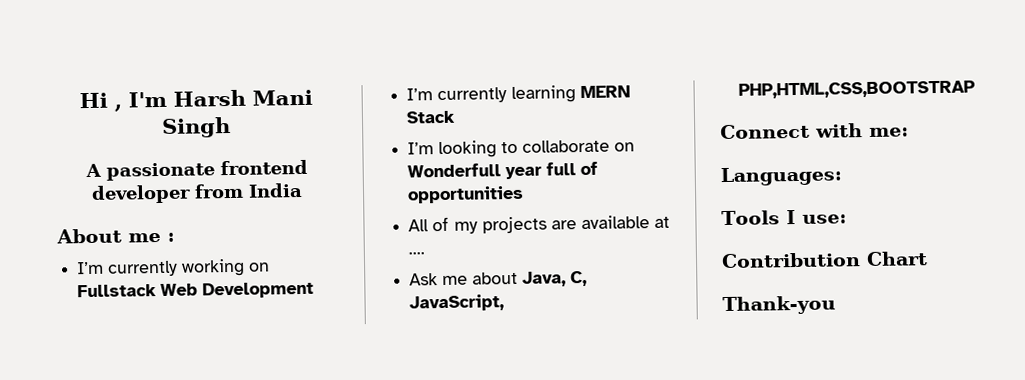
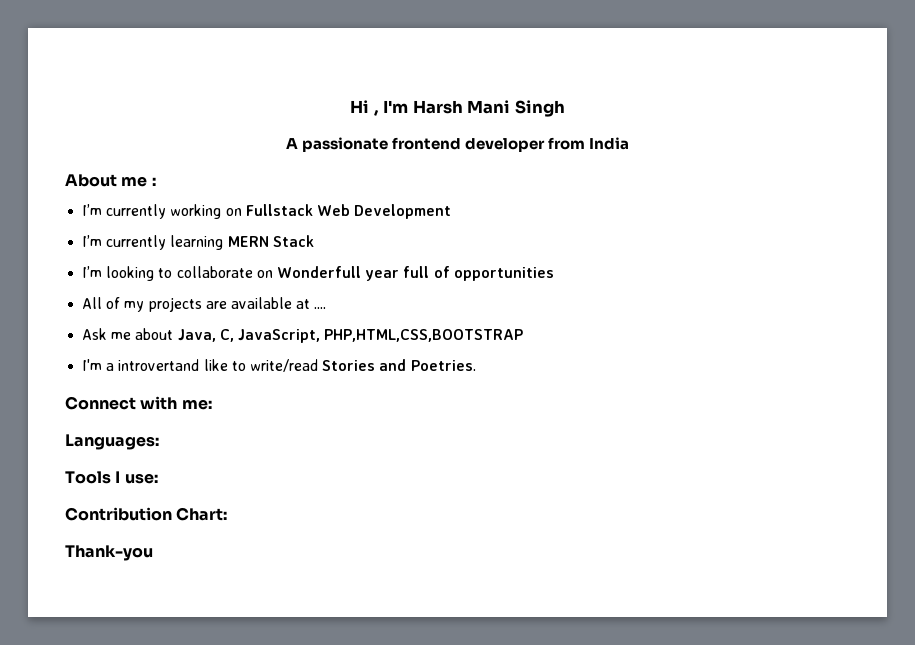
(976, 89) none -> [82,359,476,372] // I'm a introvertand like to write/read Stories and Poetries.
[866,251,928,266] Chart -> [176,507,228,521] Chart:

